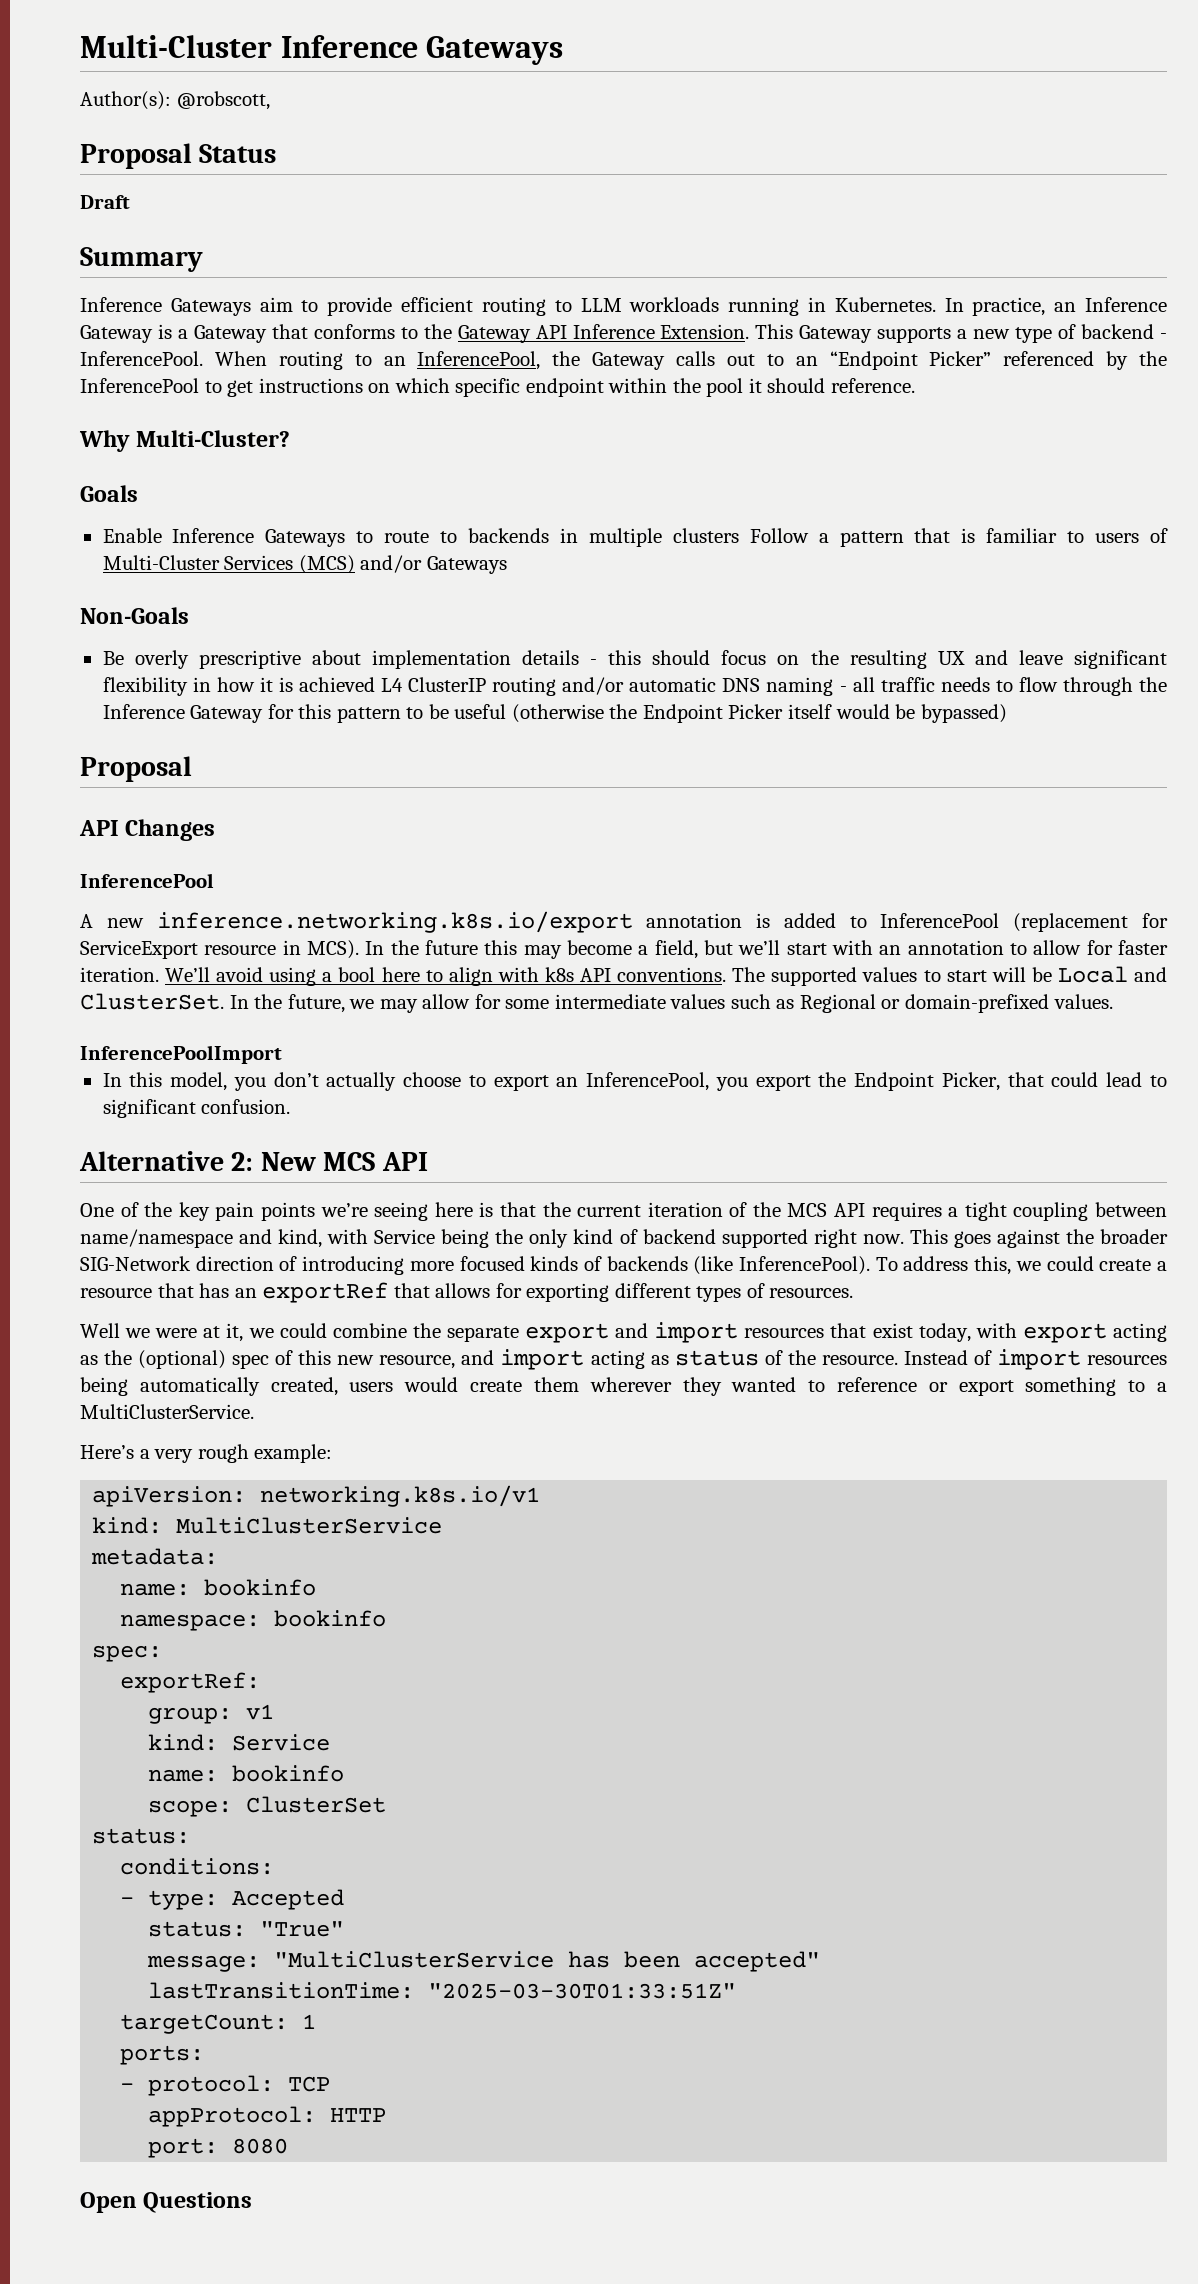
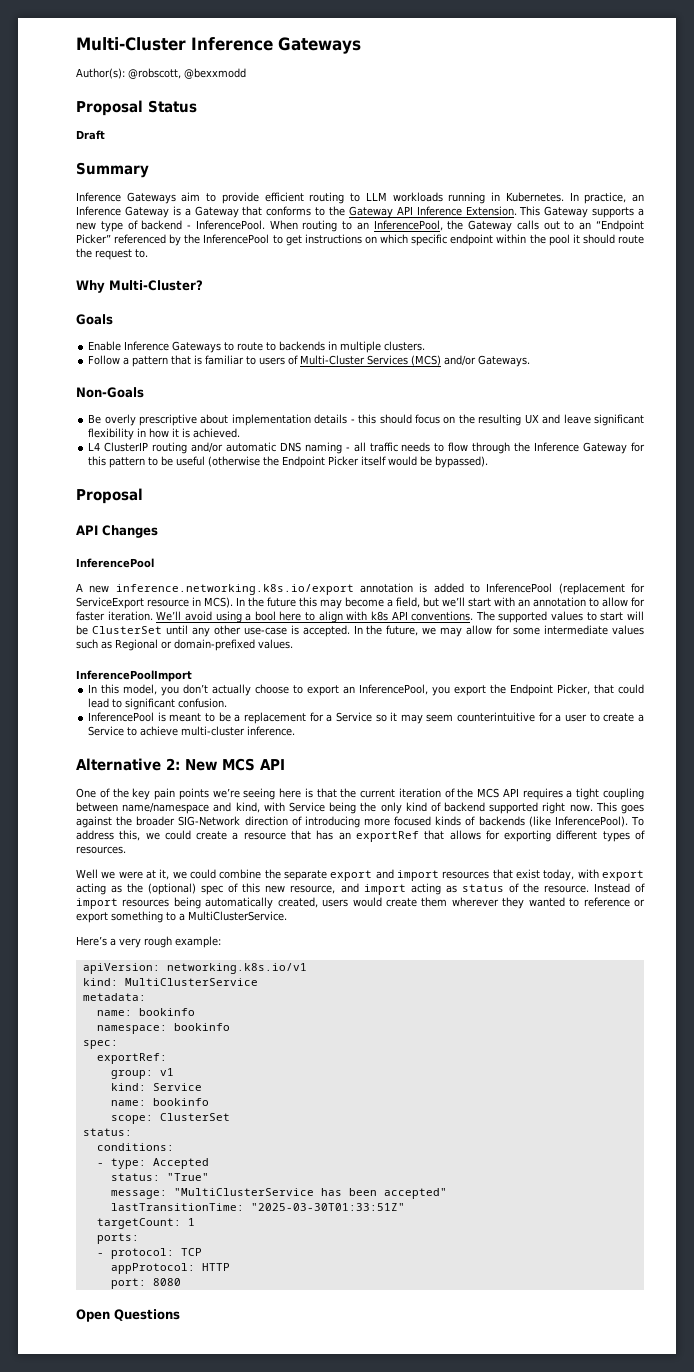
(270, 100) none -> [184,68,246,79] @bexxmodd
[830,378,915,393] reference. -> [618,235,645,244] [76,248,148,260] route the request to.
[672,528,739,543] clusters -> [384,341,426,351] clusters. //
[426,556,507,574] Gateways -> [478,355,531,367] Gateways.
[298,677,375,692] achieved -> [193,428,241,438] achieved. //
[920,704,1007,723] bypassed) -> [435,456,489,468] bypassed).
[1057,966,1167,983] [80,993,224,1010] Local and ClusterSet. -> [91,625,350,637] ClusterSet until any other use-case is accepted.
(291, 1106) none -> [88,712,644,724] [88,726,296,736] // InferencePool is meant to be a replacement for a Service so it may seem counterintuitive for a user to create a Service to achieve multi-cluster inference.

